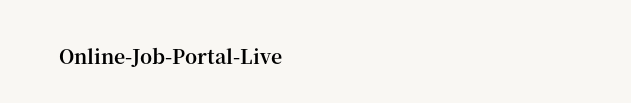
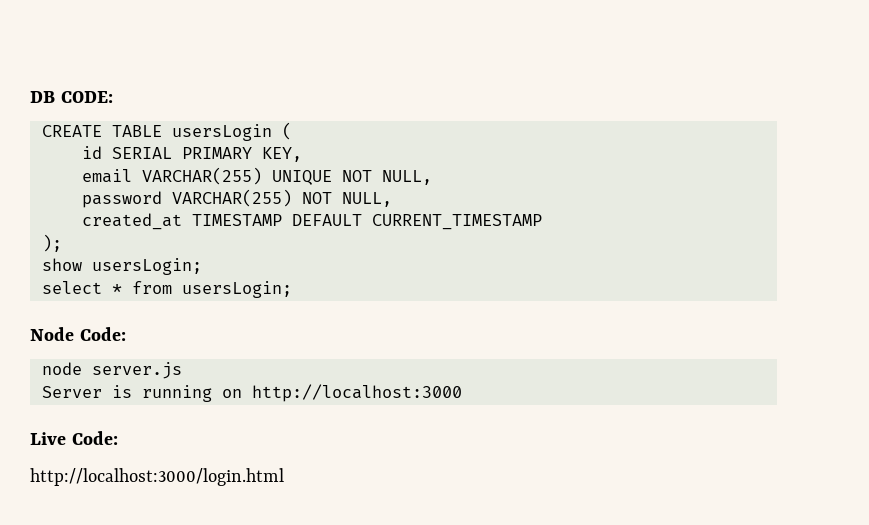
[59,47,282,67] Online-Job-Portal-Live -> [30,91,113,103] [42,122,292,141] [82,146,302,162] [82,167,432,185] [82,189,392,208] [82,213,542,230] [42,234,62,252] [42,258,202,275] [42,281,292,298] [30,327,126,341] [42,362,182,379] [42,384,462,402] [30,431,118,445] [30,468,284,486] DB CODE: // CREATE TABLE usersLogin ( // id SERIAL PRIMARY KEY, // email VARCHAR(255) UNIQUE NOT NULL, // password VARCHAR(255) NOT NULL, // created_at TIMESTAMP DEFAULT CURRENT_TIMESTAMP // ); // show usersLogin; // select * from usersLogin; // Node Code: // node server.js // Server is running on http://localhost:3000 // Live Code: // http://localhost:3000/login.html

